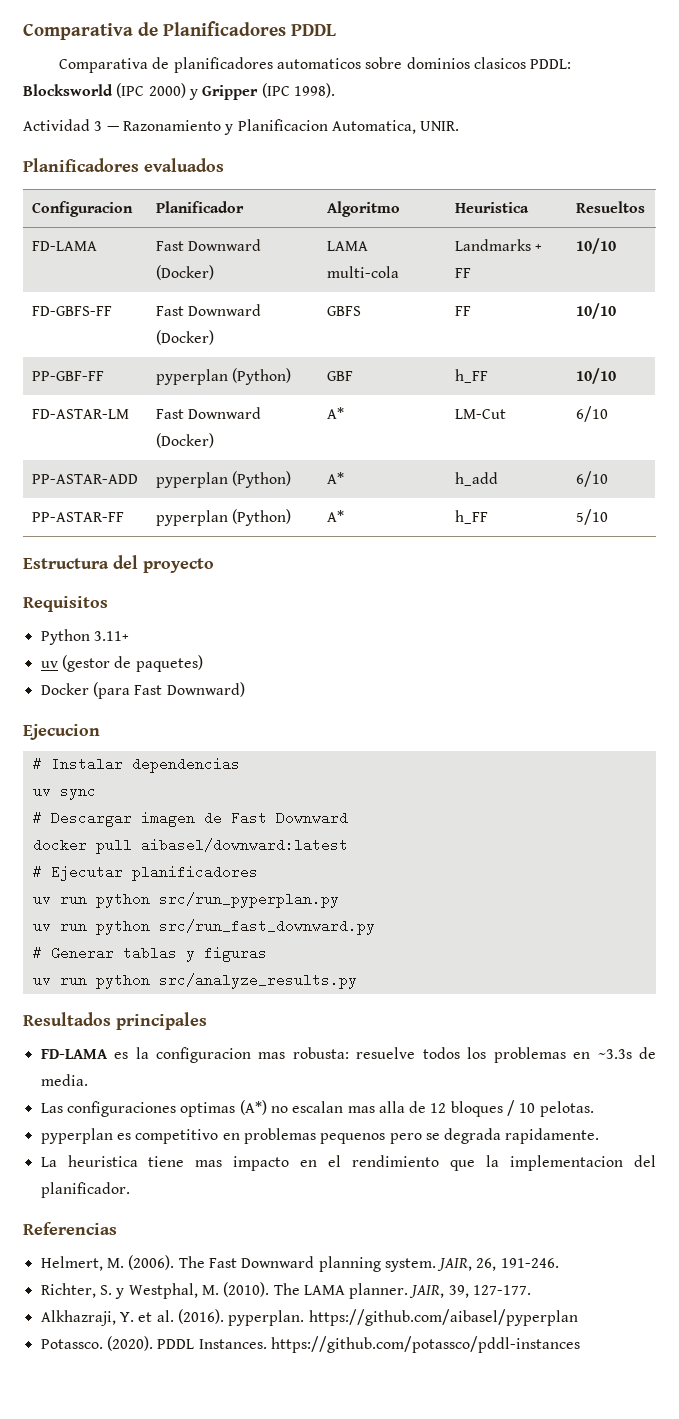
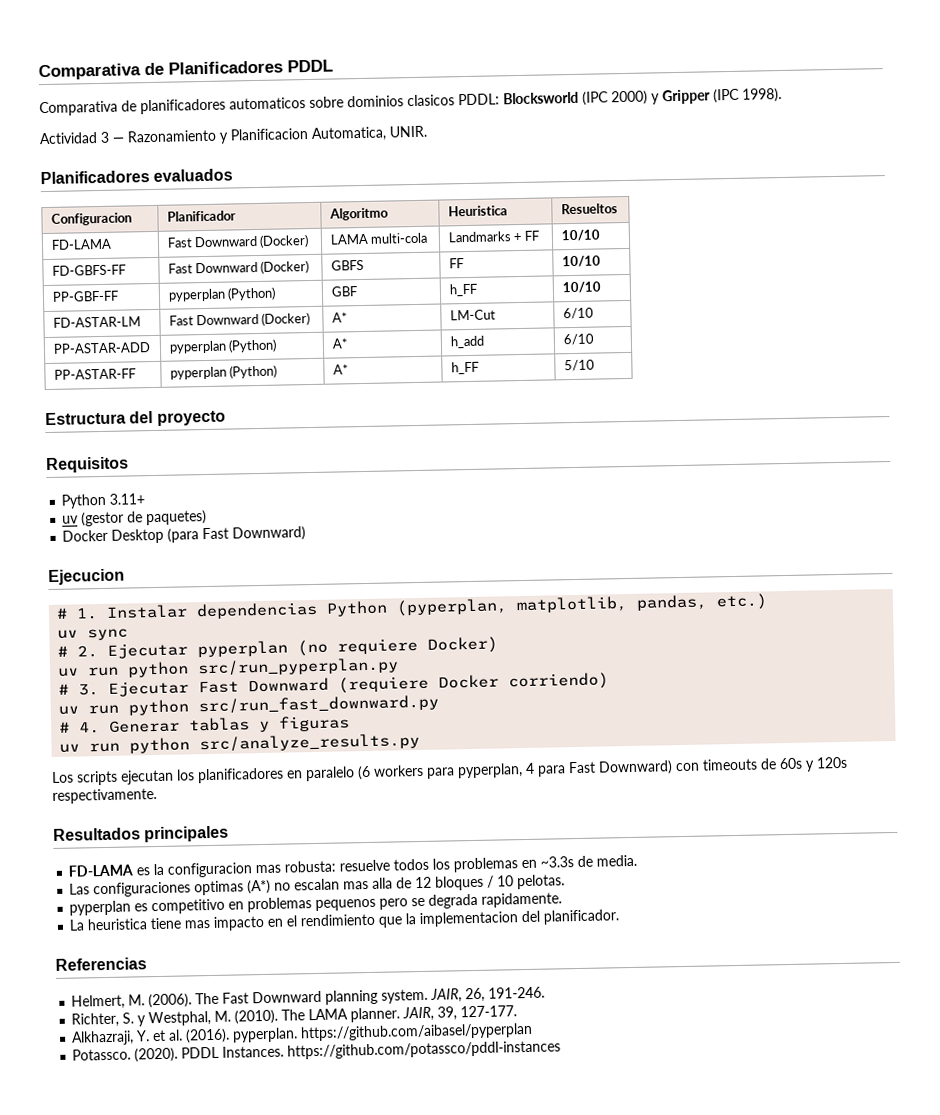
(89, 689) none -> [111,528,165,544] Desktop
(42, 764) none -> [76,607,99,620] 1.
[32,784,96,800] [32,811,348,827] [32,838,348,854] [32,865,258,881] [32,892,339,908] // uv sync // # Descargar imagen de Fast Downward // docker pull aibasel/downward:latest // # Ejecutar planificadores // uv run python src/run_pyperplan.py -> [326,593,769,617] [57,628,129,641] [57,636,499,659] [58,657,400,678] [58,672,610,697] Python (pyperplan, matplotlib, pandas, etc.) // uv sync // # 2. Ejecutar pyperplan (no requiere Docker) // uv run python src/run_pyperplan.py // # 3. Ejecutar Fast Downward (requiere Docker corriendo)
(42, 953) none -> [79,721,101,734] 4.
(357, 981) none -> [52,756,848,786] [52,788,157,804] // Los scripts ejecutan los planificadores en paralelo (6 workers para pyperplan, 4 para Fast Downward) con timeouts de 60s y 120s respectivamente.

